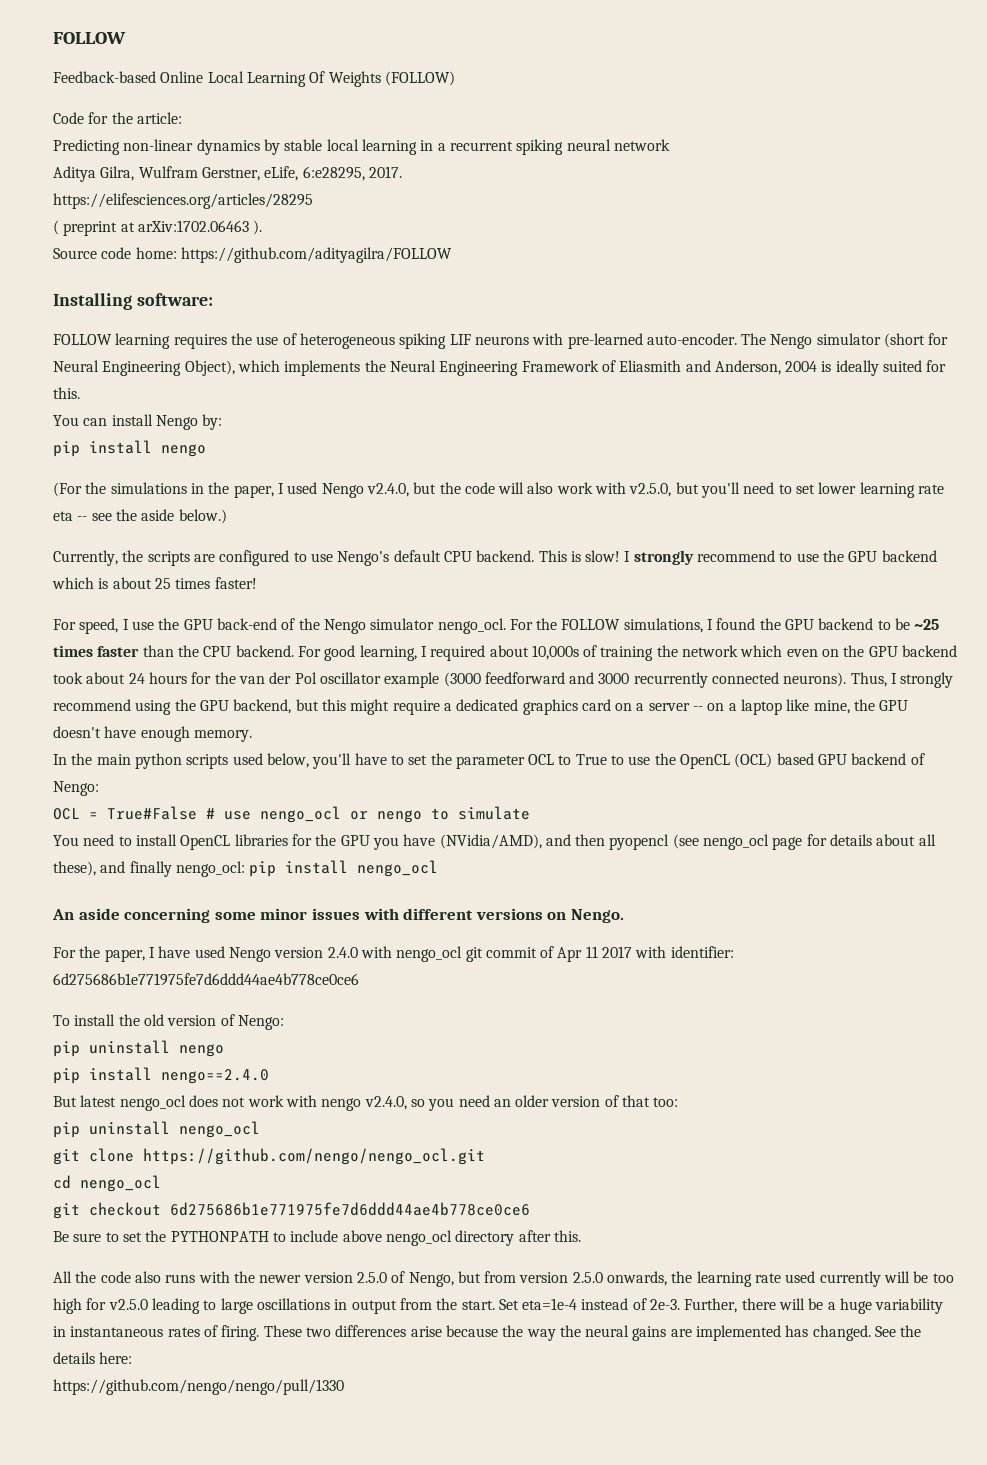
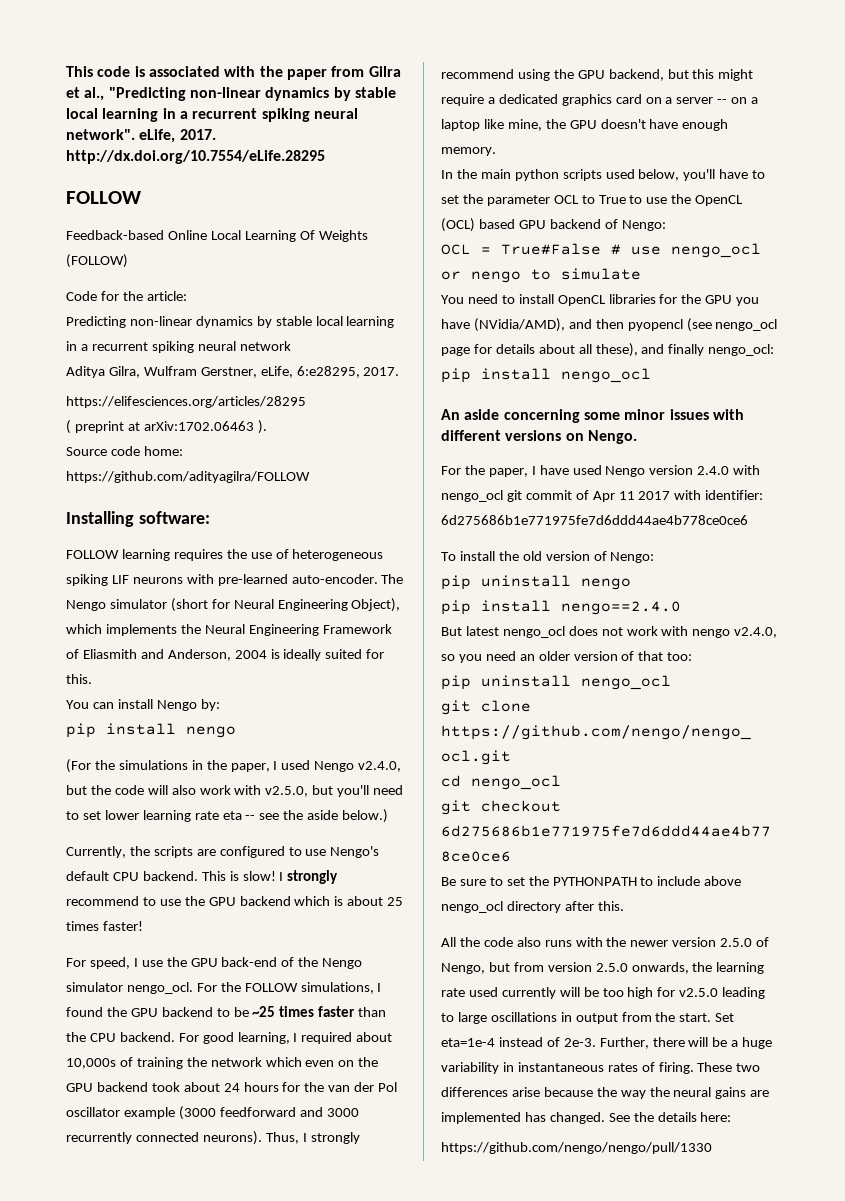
(53, 38) none -> [66,66,401,80] [66,87,396,101] [66,108,358,122] [66,129,216,143] [66,150,325,164] This code is associated with the paper from Gilra et al., "Predicting non-linear dynamics by stable local learning in a recurrent spiking neural network". eLife, 2017. http://dx.doi.org/10.7554/eLife.28295 //

